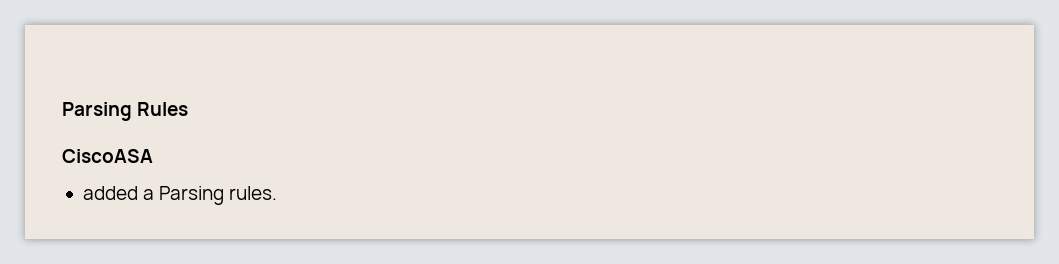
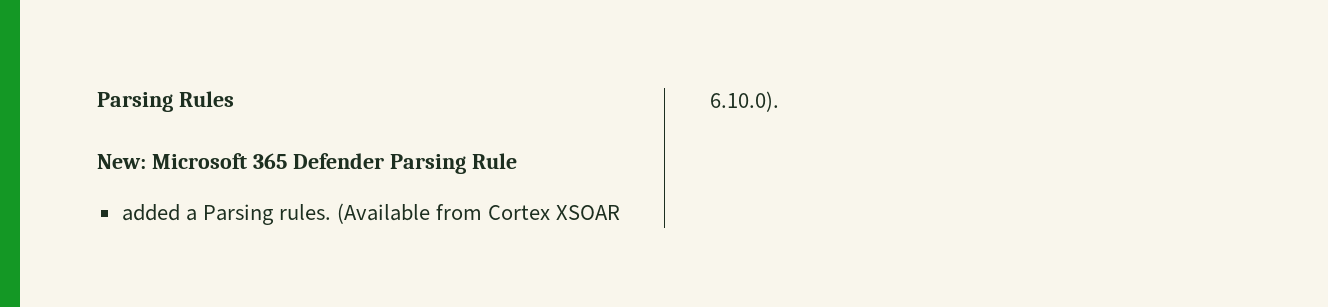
[62,149,153,163] CiscoASA -> [97,153,517,174] New: Microsoft 365 Defender Parsing Rule
(278, 193) none -> [337,203,621,224] [709,91,779,112] (Available from Cortex XSOAR 6.10.0).

